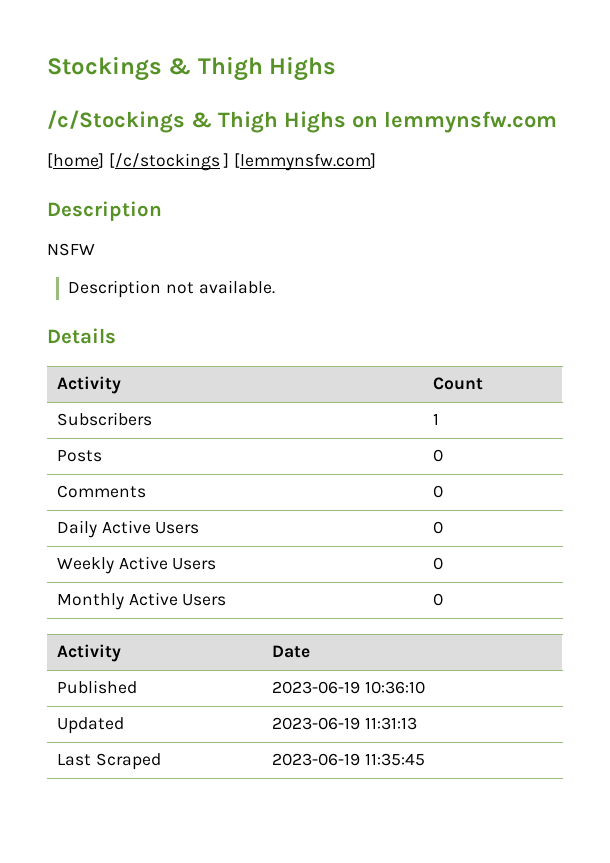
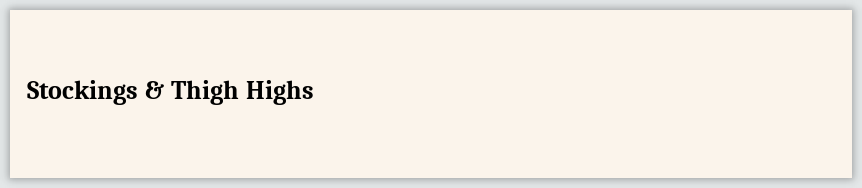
[47,110,557,133] [47,153,377,171] [47,201,162,221] [47,243,95,256] [68,280,275,298] [47,328,116,344] [56,376,121,394] [432,377,483,390] [56,412,152,426] [432,413,439,425] [56,450,102,462] [432,449,443,462] [56,485,146,498] [432,485,443,498] [56,520,200,538] [432,521,443,534] [56,556,217,574] [432,557,443,570] [56,592,227,610] [432,593,443,606] [56,644,121,662] [271,645,310,658] [56,680,137,694] [271,681,425,694] [56,717,124,734] [271,717,417,730] [56,753,161,770] [271,753,425,766] // /c/Stockings & Thigh Highs on lemmynsfw.com // [home] [/c/stockings ] [lemmynsfw.com] // Description // NSFW // Description not available. // Details // Activity | Count // Subscribers | 1 // Posts | 0 // Comments | 0 // Daily Active Users | 0 // Weekly Active Users | 0 // Monthly Active Users | 0 // Activity | Date // Published | 2023-06-19 10:36:10 // Updated | 2023-06-19 11:31:13 // Last Scraped | 2023-06-19 11:35:45 -> (314, 92) none

